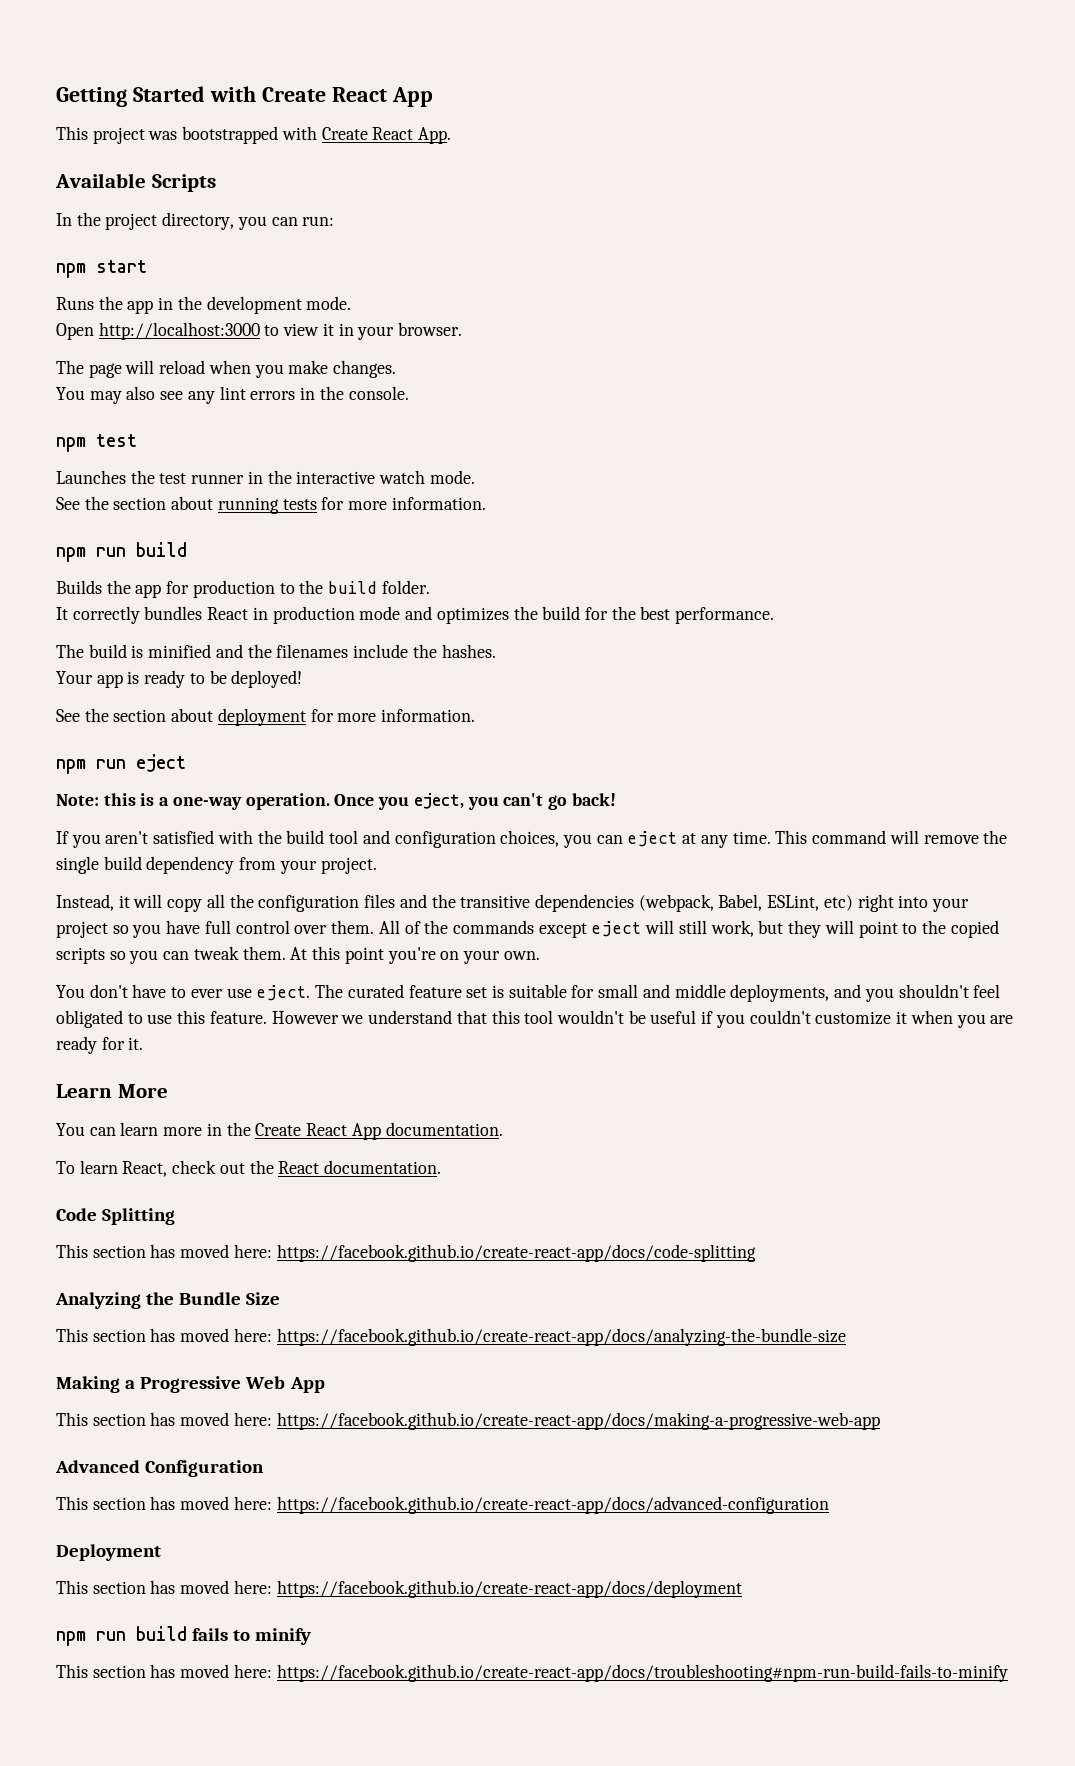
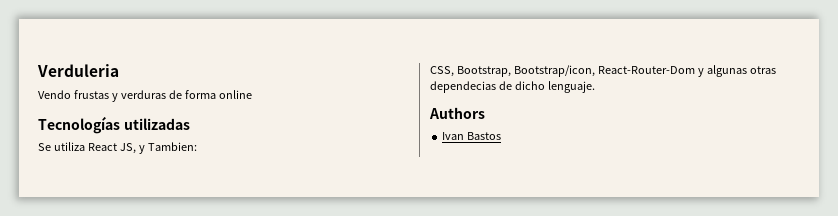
[56,86,433,107] [56,126,452,144] [55,173,216,192] [56,212,335,230] [56,260,147,278] [56,296,352,314] [56,322,463,340] [56,360,397,378] [56,386,409,404] [56,434,137,452] [56,470,475,484] [56,496,486,514] [56,542,187,562] [56,580,430,598] [56,606,775,624] [56,644,496,658] [56,670,303,688] [56,708,476,726] [56,754,186,774] [56,793,616,810] [56,830,1008,848] [56,856,377,874] [56,894,970,912] [56,920,999,938] [56,946,540,964] [56,984,1001,1002] [56,1010,1014,1028] [56,1036,144,1054] [56,1084,168,1098] [56,1122,503,1140] [56,1160,442,1177] [56,1208,176,1225] [56,1244,756,1262] [55,1292,281,1309] [56,1328,846,1346] [56,1376,325,1393] [56,1412,880,1430] [55,1460,265,1477] [56,1496,829,1514] [56,1544,161,1561] [56,1580,742,1598] [56,1626,312,1646] [56,1664,1008,1682] Getting Started with Create React App // This project was bootstrapped with Create React App. // Available Scripts // In the project directory, you can run: // npm start // Runs the app in the development mode. // Open http://localhost:3000 to view it in your browser. // The page will reload when you make changes. // You may also see any lint errors in the console. // npm test // Launches the test runner in the interactive watch mode. // See the section about running tests for more information. // npm run build // Builds the app for production to the build folder. // It correctly bundles React in production mode and optimizes the build for the best performance. // The build is minified and the filenames include the hashes. // Your app is ready to be deployed! // See the section about deployment for more information. // npm run eject // Note: this is a one-way operation. Once you eject, you can't go back! // If you aren't satisfied with the build tool and configuration choices, you can eject at any time. This command will remove the single build dependency from your project. // Instead, it will copy all the configuration files and the transitive dependencies (webpack, Babel, ESLint, etc) right into your project so you have full control over them. All of the commands except eject will still work, but they will point to the copied scripts so you can tweak them. At this point you're on your own. // You don't have to ever use eject. The curated feature set is suitable for small and middle deployments, and you shouldn't feel obligated to use this feature. However we understand that this tool wouldn't be useful if you couldn't customize it when you are ready for it. // Learn More // You can learn more in the Create React App documentation. // To learn React, check out the React documentation. // Code Splitting // This section has moved here: https://facebook.github.io/create-react-app/docs/code-splitting // Analyzing the Bundle Size // This section has moved here: https://facebook.github.io/create-react-app/docs/analyzing-the-bundle-size // Making a Progressive Web App // This section has moved here: https://facebook.github.io/create-react-app/docs/making-a-progressive-web-app // Advanced Configuration // This section has moved here: https://facebook.github.io/create-react-app/docs/advanced-configuration // Deployment // This section has moved here: https://facebook.github.io/create-react-app/docs/deployment // npm run build fails to minify // This section has moved here: https://facebook.github.io/create-react-app/docs/troubleshooting#npm-run-build-fails-to-minify -> [37,64,119,77] [38,90,252,102] [38,116,190,134] [38,142,197,154] [430,65,776,77] [430,81,595,93] [429,107,485,119] [442,132,502,140] Verduleria // Vendo frustas y verduras de forma online // Tecnologías utilizadas // Se utiliza React JS, y Tambien: // CSS, Bootstrap, Bootstrap/icon, React-Router-Dom y algunas otras dependecias de dicho lenguaje. // Authors // Ivan Bastos

